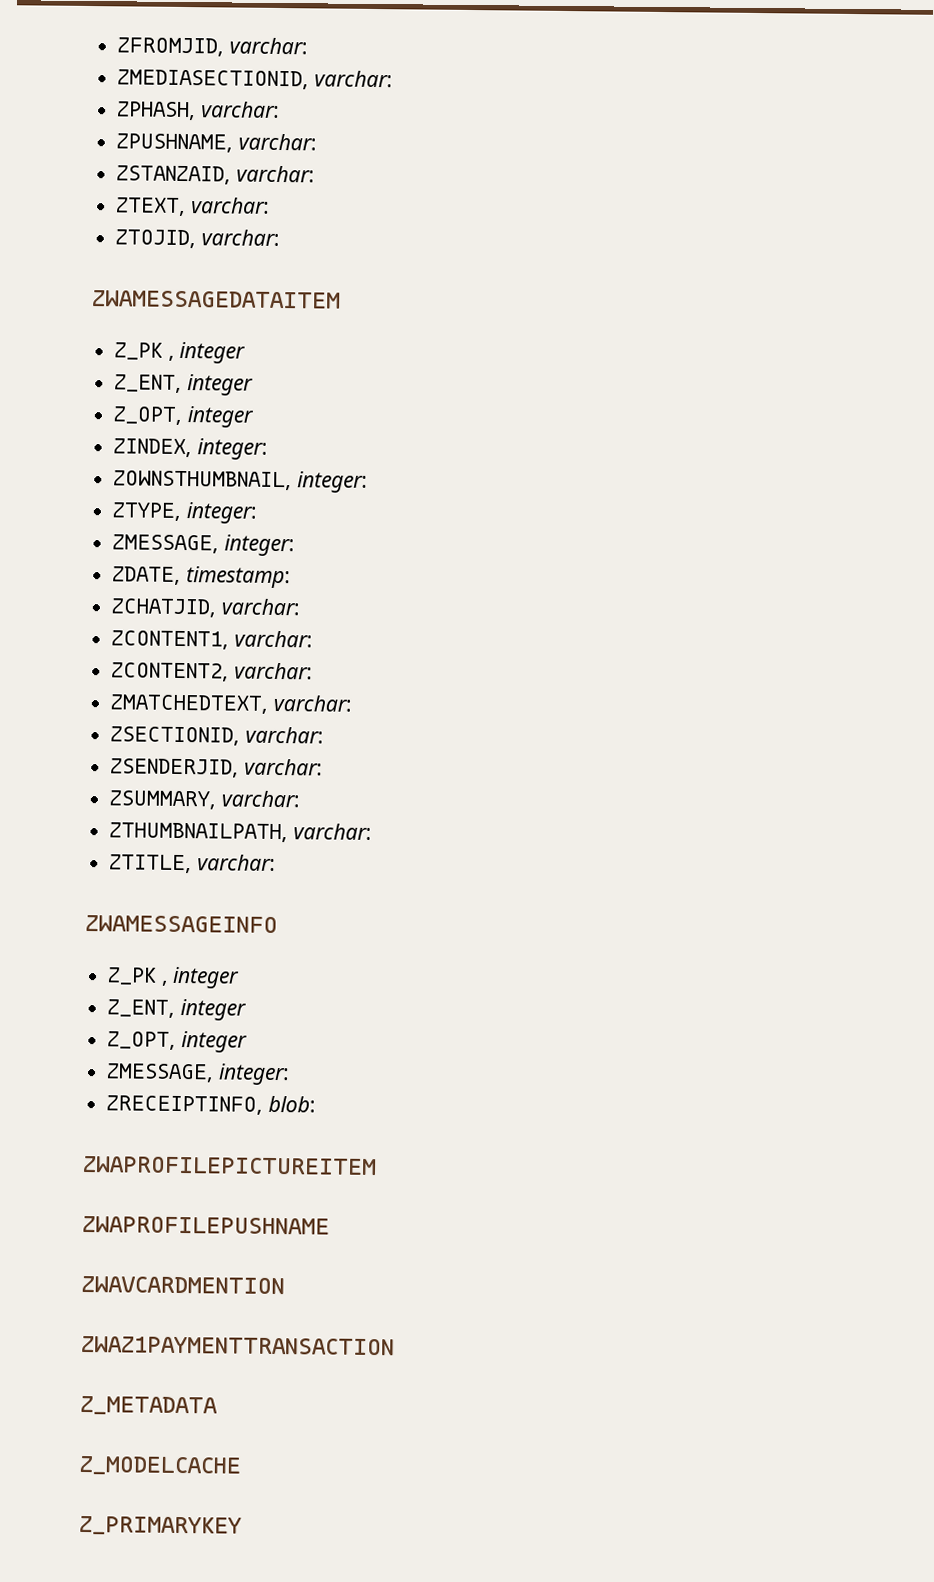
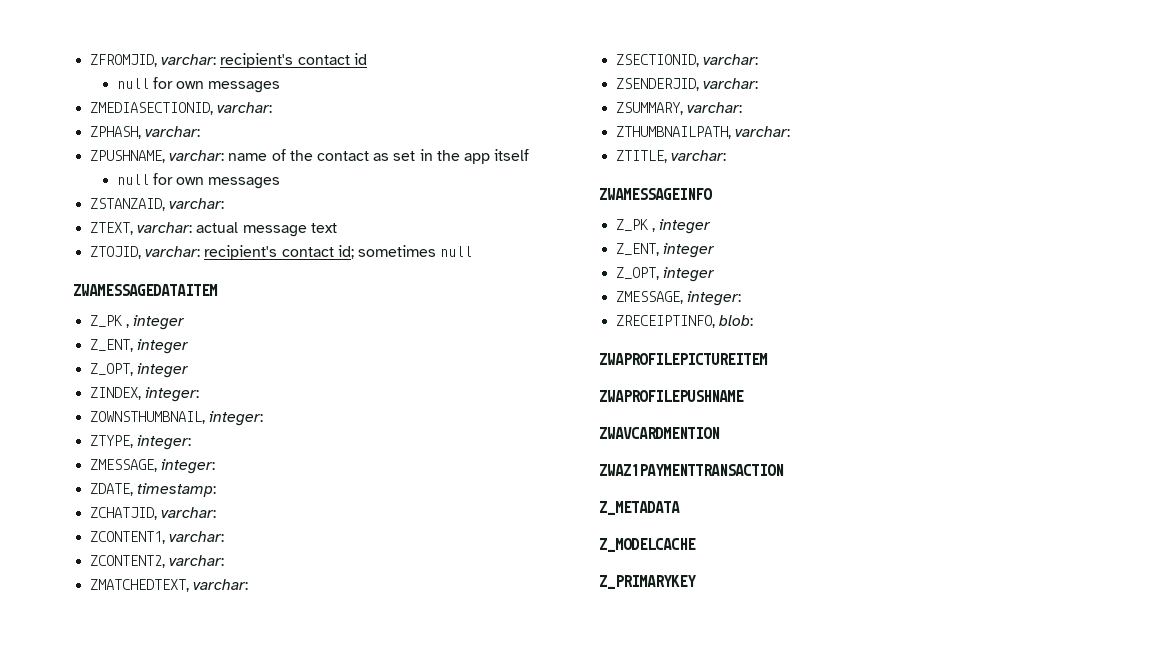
(308, 46) none -> [220,53,367,68] [116,77,281,93] recipient's contact id // null for own messages
(317, 142) none -> [228,149,530,164] [116,173,281,189] name of the contact as set in the app itself // null for own messages
(270, 205) none -> [196,222,337,237] actual message text
(280, 238) none -> [204,245,473,260] recipient's contact id; sometimes null

